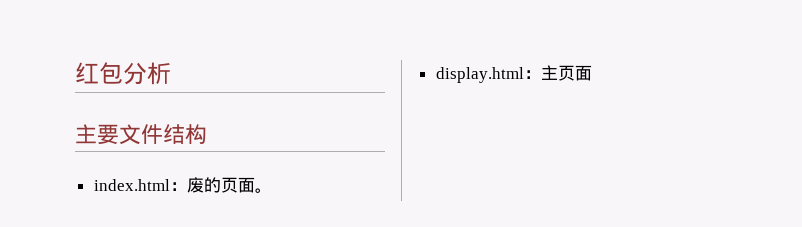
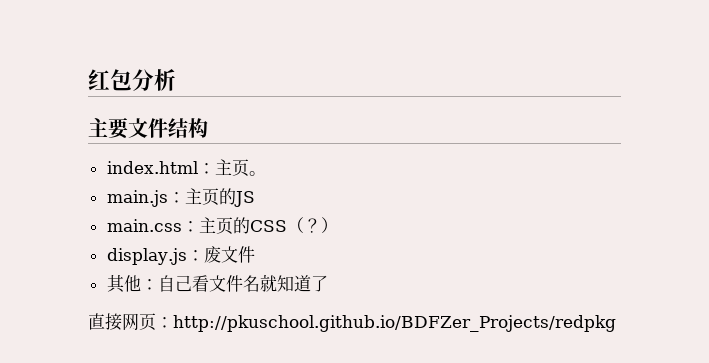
[186,177,255,193] 废的页面 -> [214,159,249,177] 主页
[435,65,592,83] display.html：主页面 -> [106,188,255,207] [106,217,338,235] [106,246,255,265] [106,274,328,293] [88,313,616,332] main.js：主页的JS // main.css：主页的CSS（？） // display.js：废文件 // 其他：自己看文件名就知道了 // 直接网页：http://pkuschool.github.io/BDFZer_Projects/redpkg

